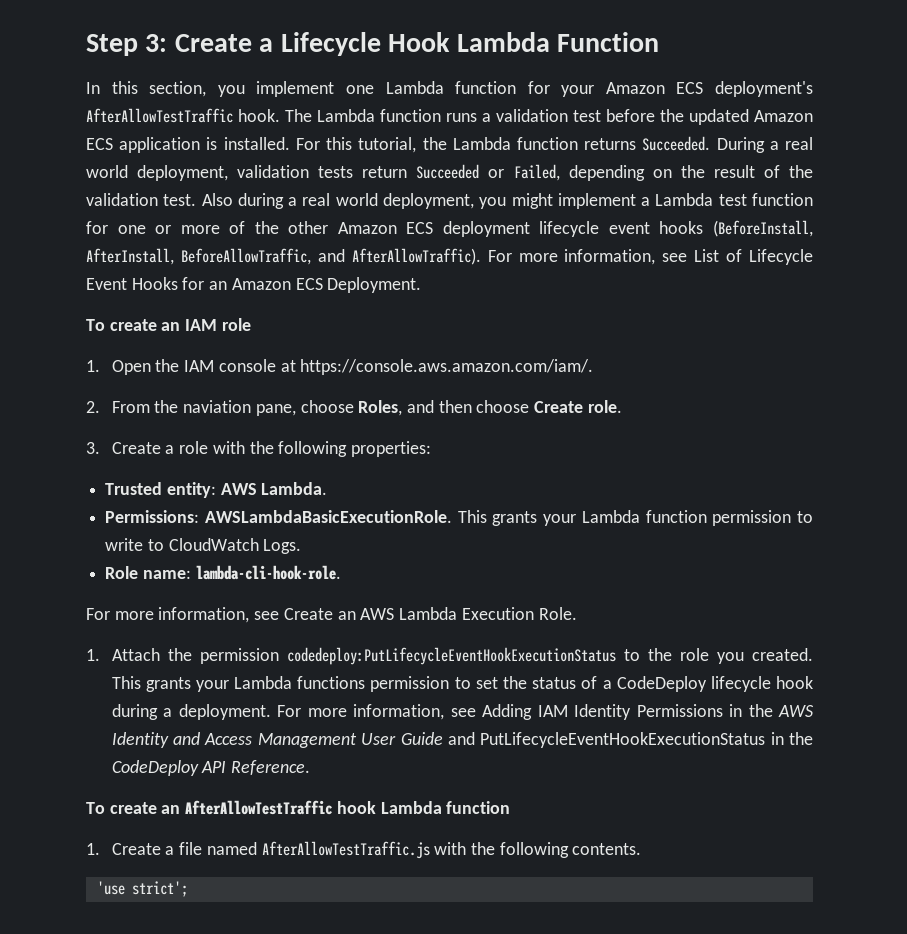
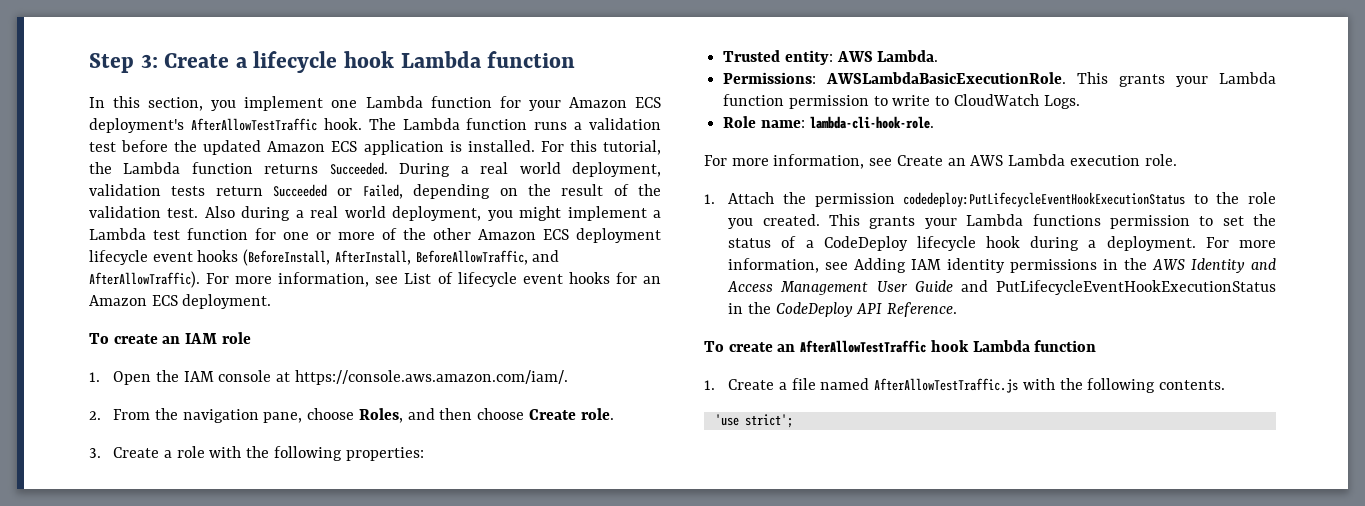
[280,32,659,56] Lifecycle Hook Lambda Function -> [253,51,576,73] lifecycle hook Lambda function
[748,249,813,265] [86,277,178,290] Lifecycle Event Hooks -> [457,272,610,287] lifecycle event hooks
[327,277,422,293] Deployment. -> [182,294,272,309] deployment.
[183,400,252,413] naviation -> [182,409,259,423] navigation
[461,607,577,620] Execution Role. -> [1069,154,1177,166] execution role.
[574,704,723,720] Identity Permissions -> [947,258,1098,273] identity permissions

